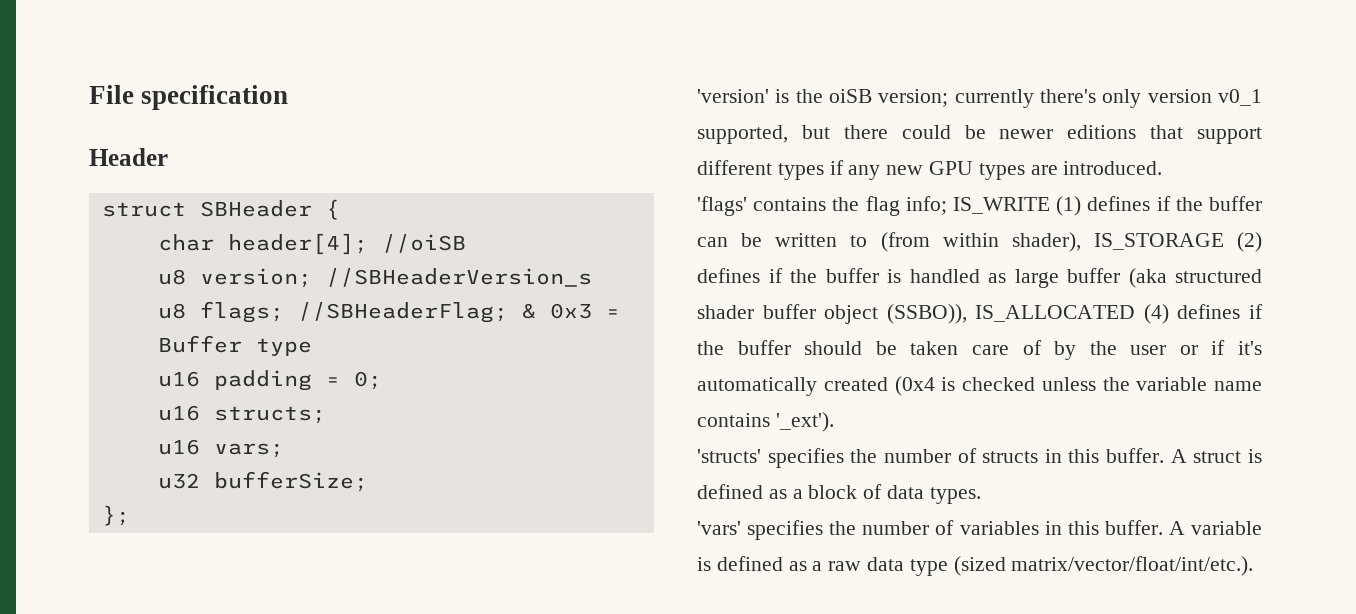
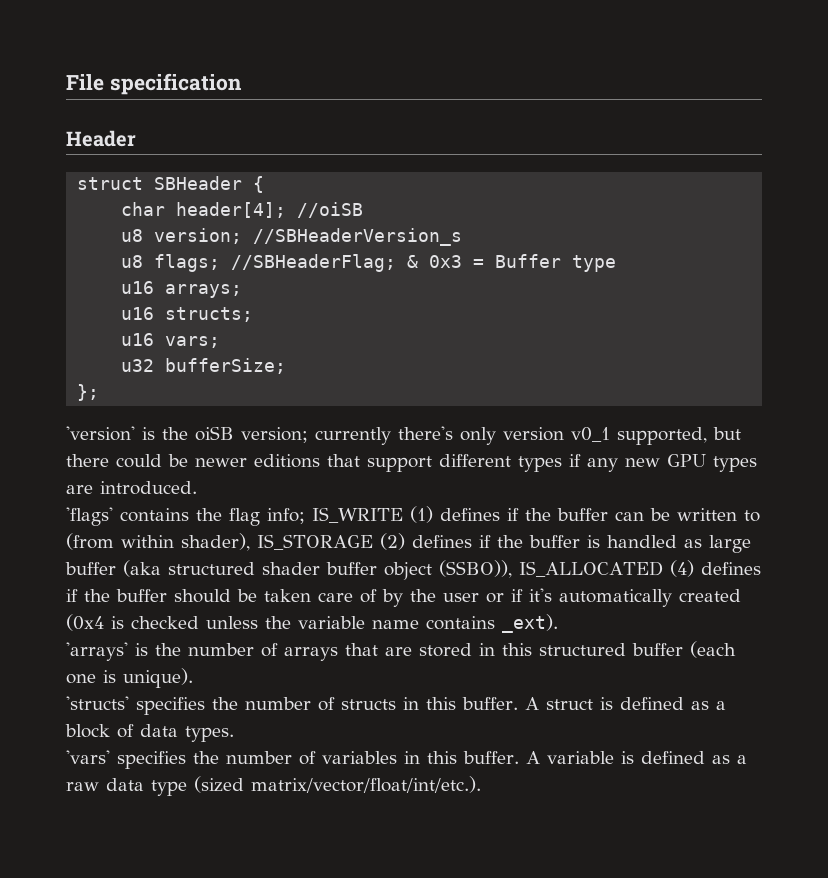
[213,370,382,391] padding = 0; -> [165,284,243,298] arrays;
[775,412,834,432] '_ext'). -> [502,614,558,633] [66,641,736,661] [66,668,193,688] _ext). // 'arrays' is the number of arrays that are stored in this structured buffer (each one is unique).

